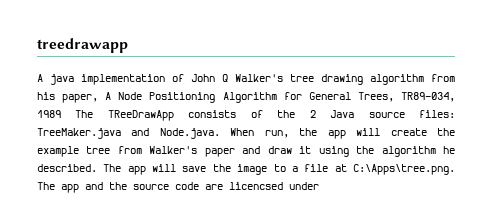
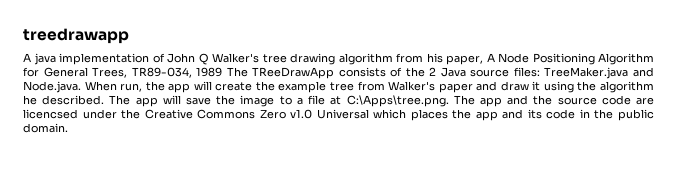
(319, 186) none -> [121,109,654,121] [23,123,68,133] the Creative Commons Zero v1.0 Universal which places the app and its code in the public domain.

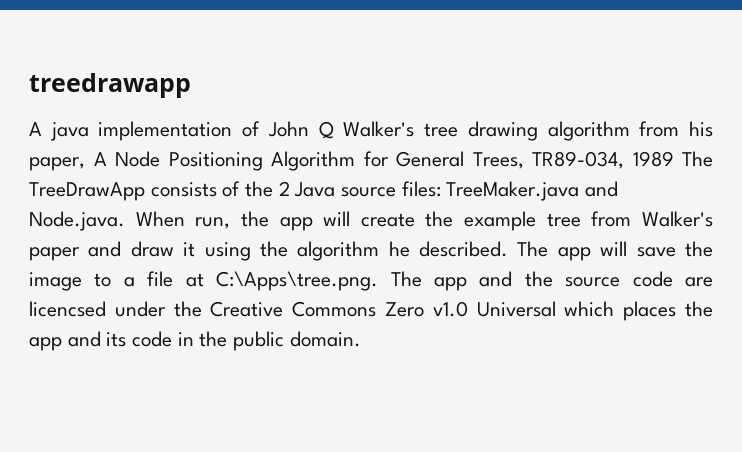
[252,67,335,79] TReeDrawApp -> [29,182,145,201] TreeDrawApp

